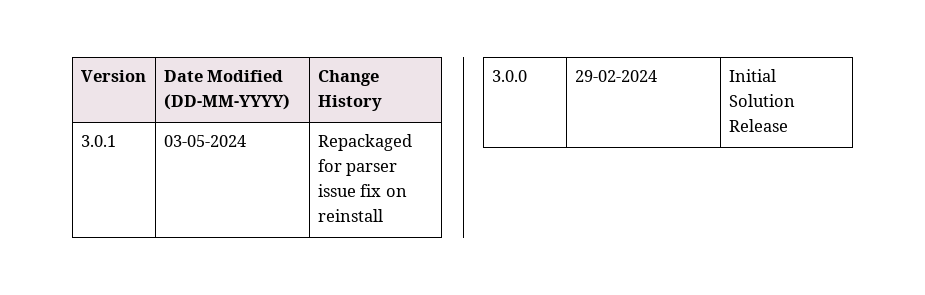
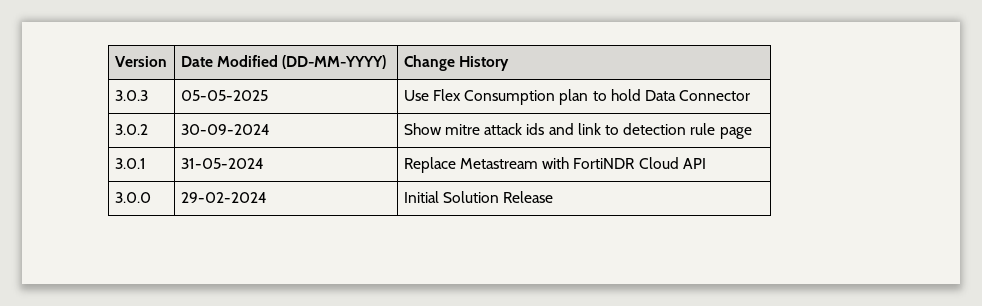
[80,135,116,147] [163,135,246,147] [317,134,412,151] [317,159,398,176] [317,184,407,197] [317,209,383,222] 3.0.1 | 03-05-2024 | Repackaged for parser issue fix on reinstall -> [114,90,148,101] [180,90,268,101] [403,89,751,105] [114,124,148,135] [180,124,270,135] [403,123,752,139] [114,158,146,169] [180,158,264,169] [403,157,706,173] 3.0.3 | 05-05-2025 | Use Flex Consumption plan to hold Data Connector // 3.0.2 | 30-09-2024 | Show mitre attack ids and link to detection rule page // 3.0.1 | 31-05-2024 | Replace Metastream with FortiNDR Cloud API

